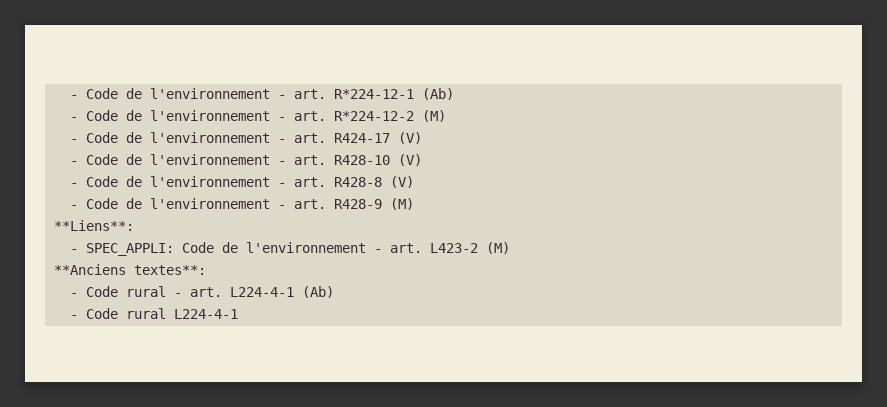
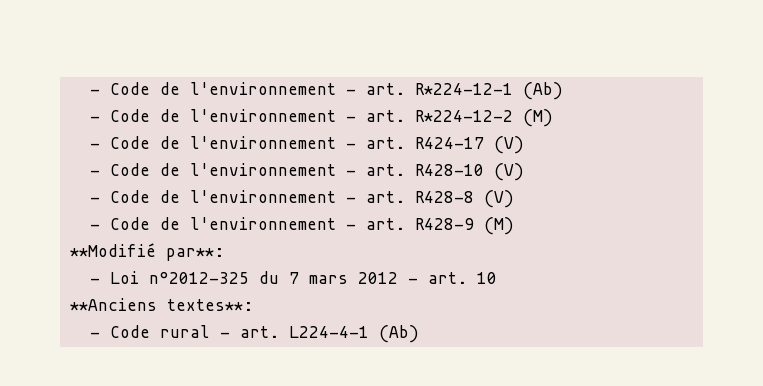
[54,220,135,231] [70,242,511,256] **Liens**: // - SPEC_APPLI: Code de l'environnement - art. L423-2 (M) -> [69,243,224,261] [89,271,497,284] **Modifié par**: // - Loi n°2012-325 du 7 mars 2012 - art. 10
[70,308,239,319] // - Code rural L224-4-1 -> (419, 334) none

